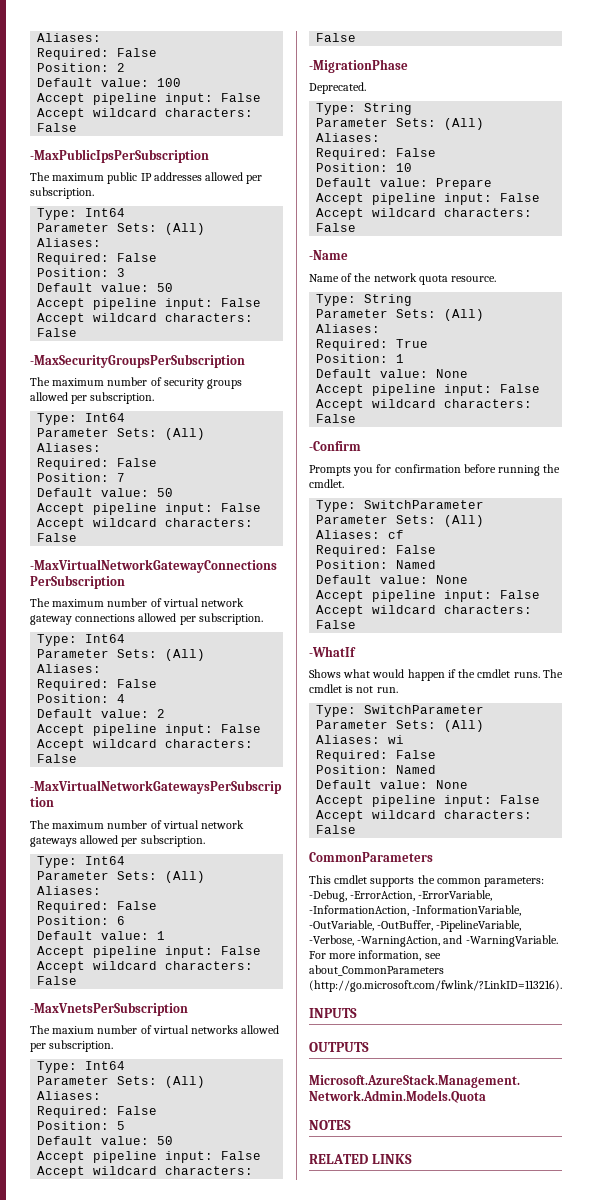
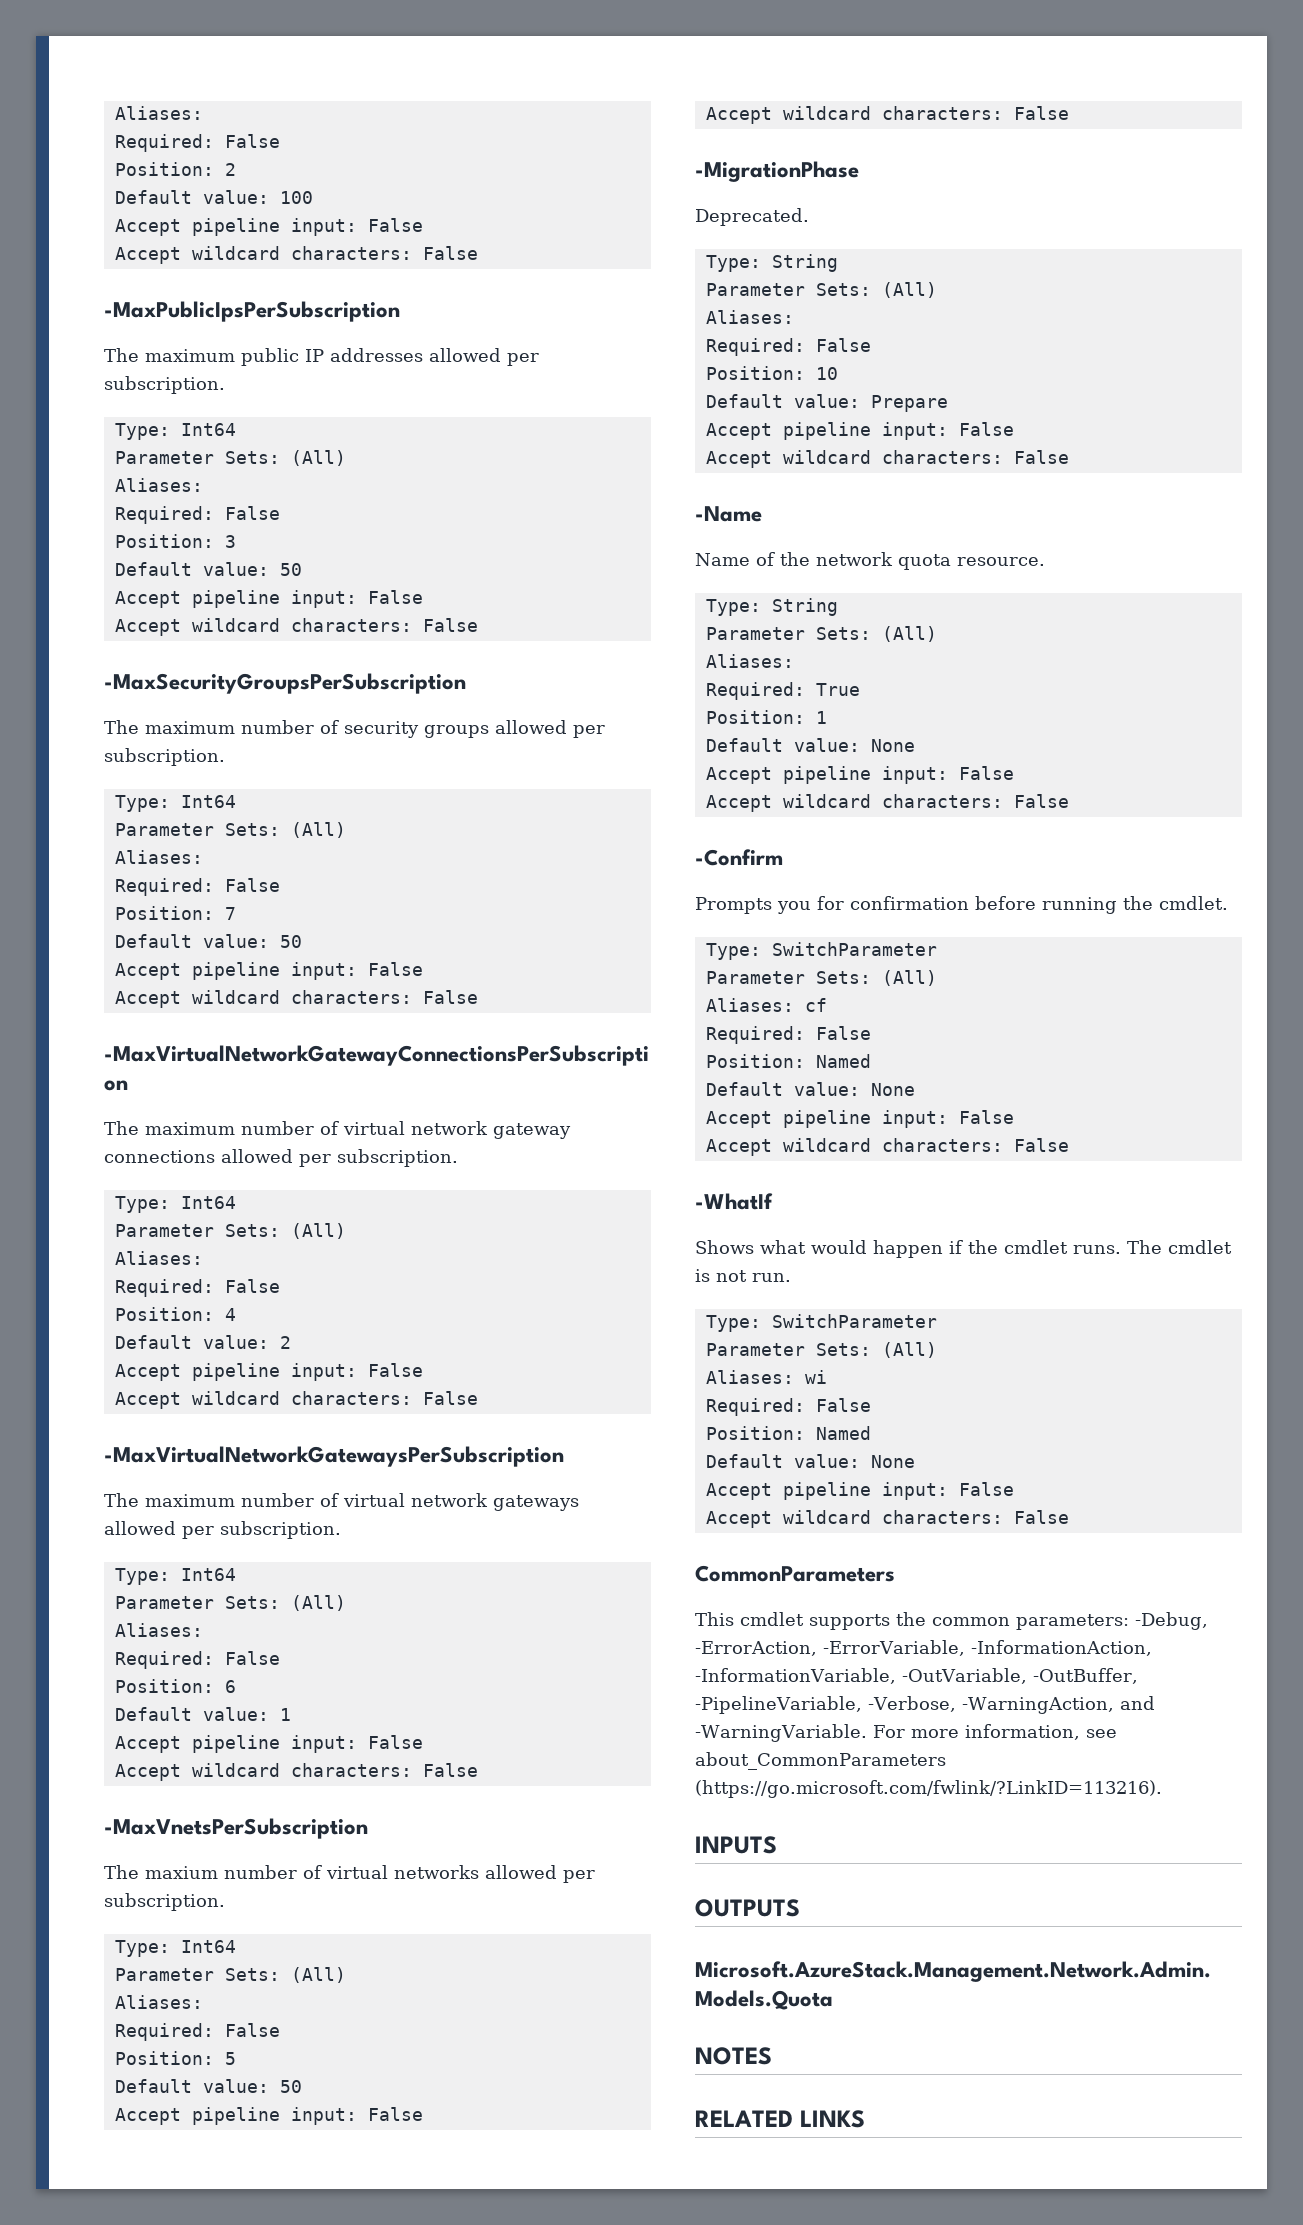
[309,980,562,992] (http://go.microsoft.com/fwlink/?LinkID=113216). -> [695,1780,1162,1798] (https://go.microsoft.com/fwlink/?LinkID=113216).

